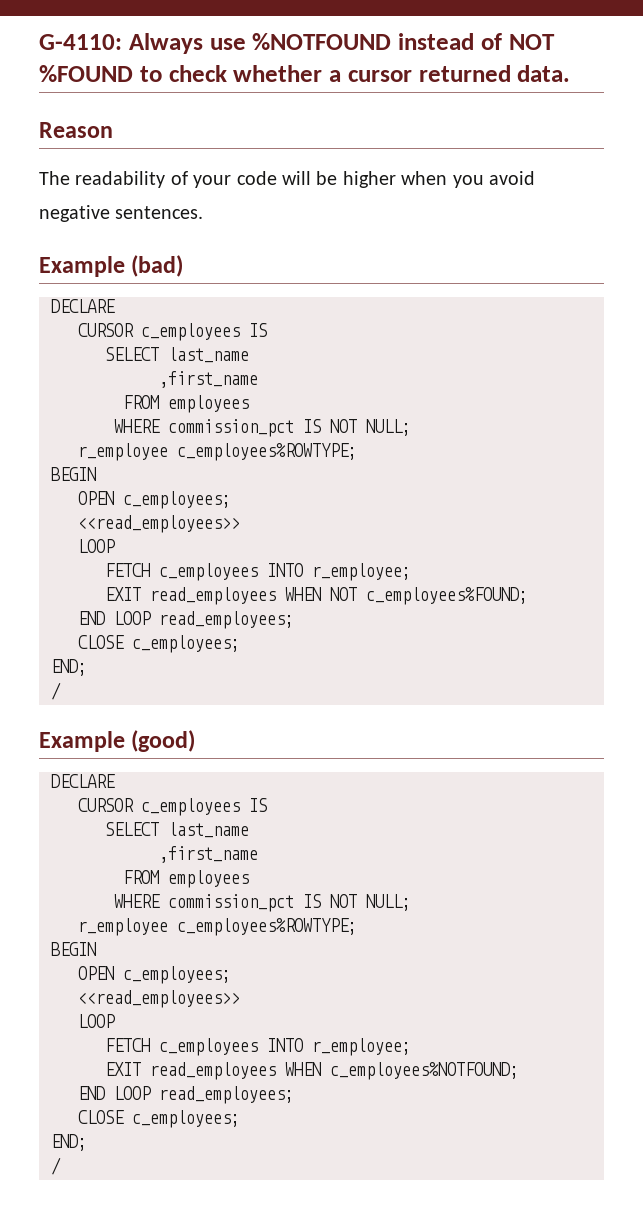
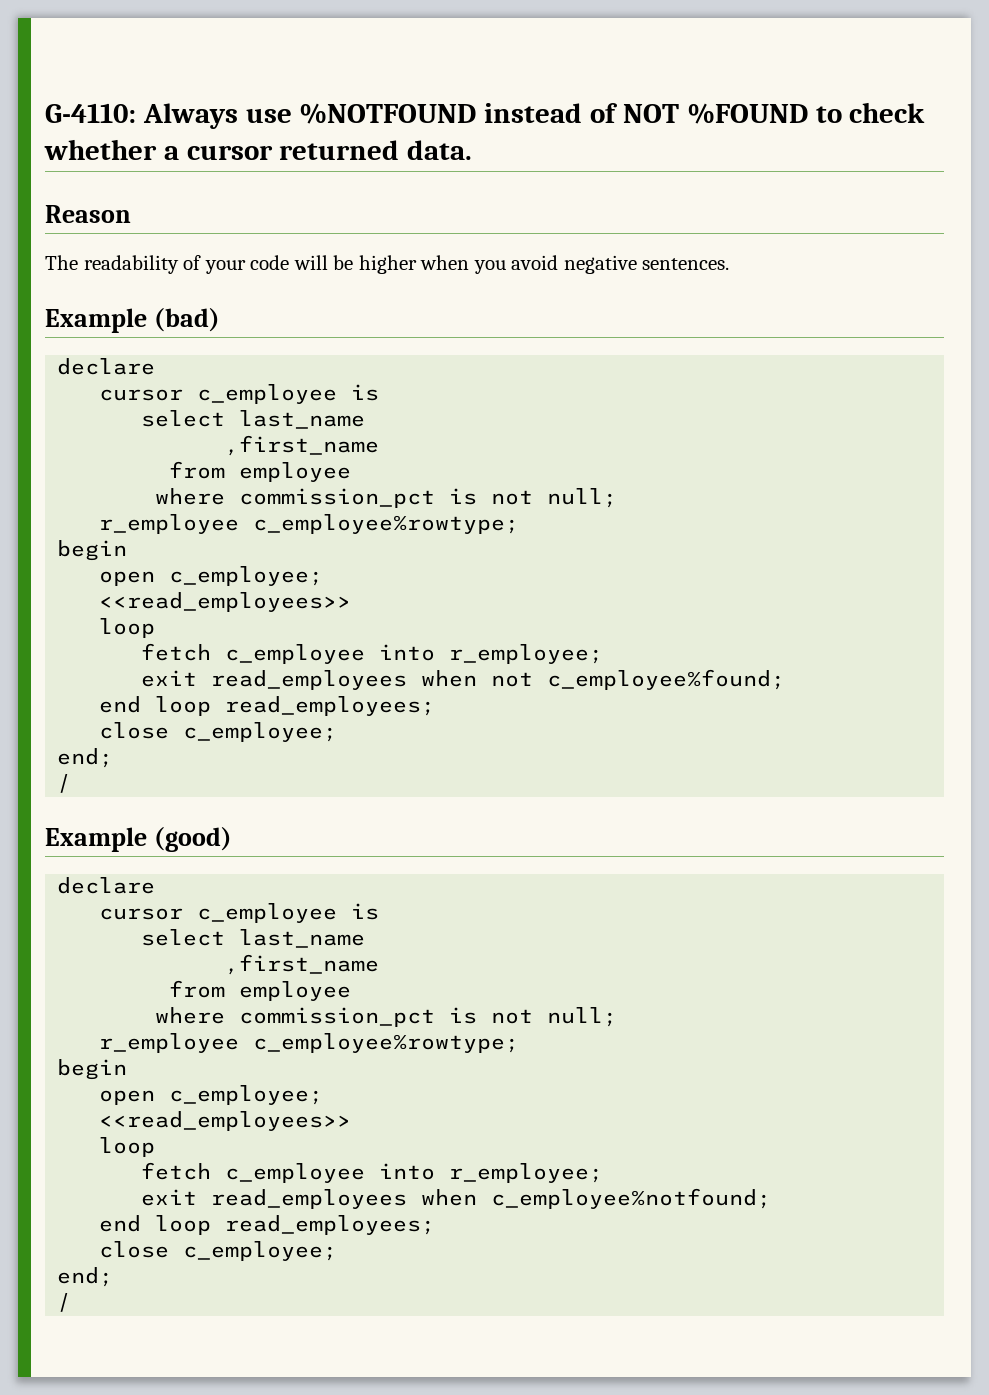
[51,299,115,313] [78,323,267,341] [105,347,249,363] [159,371,258,388] [123,395,249,413] [114,419,411,437] [78,443,357,461] [51,467,96,481] [78,491,231,509] [78,515,240,533] [78,539,115,553] [105,563,411,581] [105,587,528,605] [78,611,294,629] [78,635,240,653] [51,659,87,676] [51,682,61,700] [39,730,196,752] [51,774,115,788] [78,798,267,816] [105,822,249,838] [159,846,258,863] [123,870,249,888] [114,894,411,912] [78,918,357,936] [51,942,96,956] [78,966,231,984] [78,990,240,1008] [78,1014,115,1028] [105,1038,411,1056] [105,1062,519,1080] [78,1086,294,1104] [78,1110,240,1128] [51,1134,87,1151] DECLARE // CURSOR c_employees IS // SELECT last_name // ,first_name // FROM employees // WHERE commission_pct IS NOT NULL; // r_employee c_employees%ROWTYPE; // BEGIN // OPEN c_employees; // <<read_employees>> // LOOP // FETCH c_employees INTO r_employee; // EXIT read_employees WHEN NOT c_employees%FOUND; // END LOOP read_employees; // CLOSE c_employees; // END; // / // Example (good) // DECLARE // CURSOR c_employees IS // SELECT last_name // ,first_name // FROM employees // WHERE commission_pct IS NOT NULL; // r_employee c_employees%ROWTYPE; // BEGIN // OPEN c_employees; // <<read_employees>> // LOOP // FETCH c_employees INTO r_employee; // EXIT read_employees WHEN c_employees%NOTFOUND; // END LOOP read_employees; // CLOSE c_employees; // END; -> [57,358,156,375] [99,384,380,404] [141,410,366,429] [225,435,380,456] [169,461,352,482] [155,488,618,508] [99,514,520,534] [57,540,128,561] [99,566,324,586] [99,592,352,612] [99,618,156,638] [141,643,604,664] [141,669,786,690] [99,696,436,716] [99,722,338,742] [57,748,114,768] [57,774,72,793] [45,827,232,852] [57,877,156,894] [99,903,380,923] [141,929,366,948] [225,954,380,975] [169,980,352,1001] [155,1007,618,1027] [99,1033,520,1053] [57,1059,128,1080] [99,1085,324,1105] [99,1111,352,1131] [99,1137,156,1157] [141,1162,604,1183] [141,1188,772,1209] [99,1215,436,1235] [99,1241,338,1261] [57,1267,114,1287] declare // cursor c_employee is // select last_name // ,first_name // from employee // where commission_pct is not null; // r_employee c_employee%rowtype; // begin // open c_employee; // <<read_employees>> // loop // fetch c_employee into r_employee; // exit read_employees when not c_employee%found; // end loop read_employees; // close c_employee; // end; // / // Example (good) // declare // cursor c_employee is // select last_name // ,first_name // from employee // where commission_pct is not null; // r_employee c_employee%rowtype; // begin // open c_employee; // <<read_employees>> // loop // fetch c_employee into r_employee; // exit read_employees when c_employee%notfound; // end loop read_employees; // close c_employee; // end;

